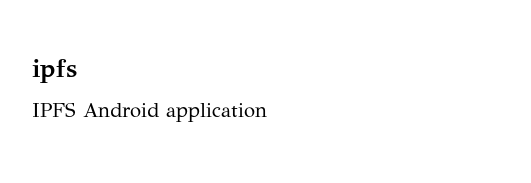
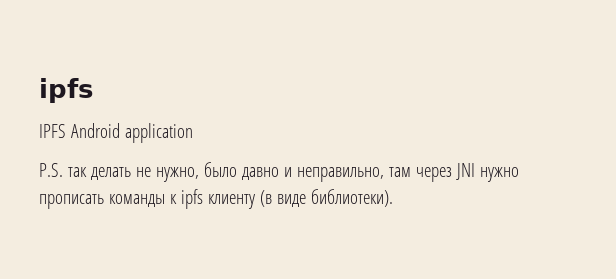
(267, 112) none -> [39,162,519,182] [39,189,393,209] // P.S. так делать не нужно, было давно и неправильно, там через JNI нужно прописать команды к ipfs клиенту (в виде библиотеки).

